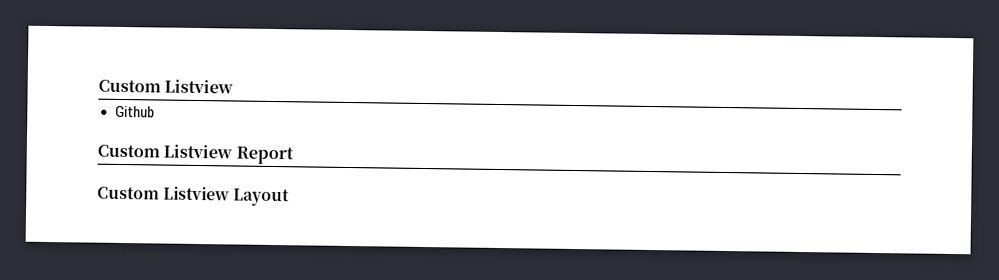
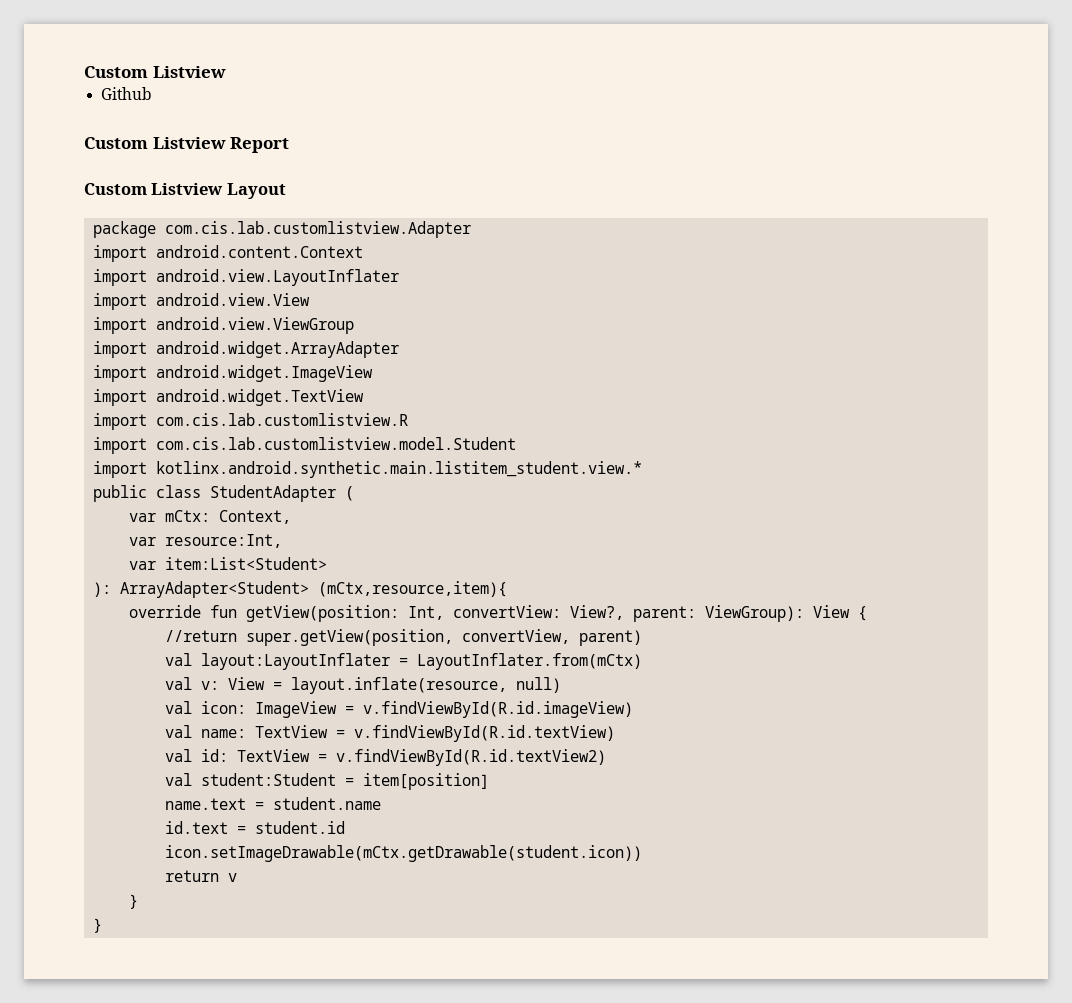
(291, 197) none -> [93,221,472,238] [93,245,364,262] [93,269,400,286] [93,293,311,310] [93,317,355,334] [93,341,400,358] [93,365,374,382] [93,389,365,406] [93,413,409,430] [93,437,517,454] [93,461,643,478] [93,485,355,502] [129,510,292,524] [129,534,283,548] [129,557,328,570] [93,581,508,598] [129,605,868,622] [165,629,643,646] [165,653,643,670] [165,677,562,694] [165,701,634,718] [165,725,616,742] [165,749,607,766] [165,773,490,790] [165,797,382,810] [165,821,346,834] [165,845,643,862] [165,870,238,882] [129,894,139,909] [93,918,103,933] // package com.cis.lab.customlistview.Adapter // import android.content.Context // import android.view.LayoutInflater // import android.view.View // import android.view.ViewGroup // import android.widget.ArrayAdapter // import android.widget.ImageView // import android.widget.TextView // import com.cis.lab.customlistview.R // import com.cis.lab.customlistview.model.Student // import kotlinx.android.synthetic.main.listitem_student.view.* // public class StudentAdapter ( // var mCtx: Context, // var resource:Int, // var item:List<Student> // ): ArrayAdapter<Student> (mCtx,resource,item){ // override fun getView(position: Int, convertView: View?, parent: ViewGroup): View { // //return super.getView(position, convertView, parent) // val layout:LayoutInflater = LayoutInflater.from(mCtx) // val v: View = layout.inflate(resource, null) // val icon: ImageView = v.findViewById(R.id.imageView) // val name: TextView = v.findViewById(R.id.textView) // val id: TextView = v.findViewById(R.id.textView2) // val student:Student = item[position] // name.text = student.name // id.text = student.id // icon.setImageDrawable(mCtx.getDrawable(student.icon)) // return v // } // }

